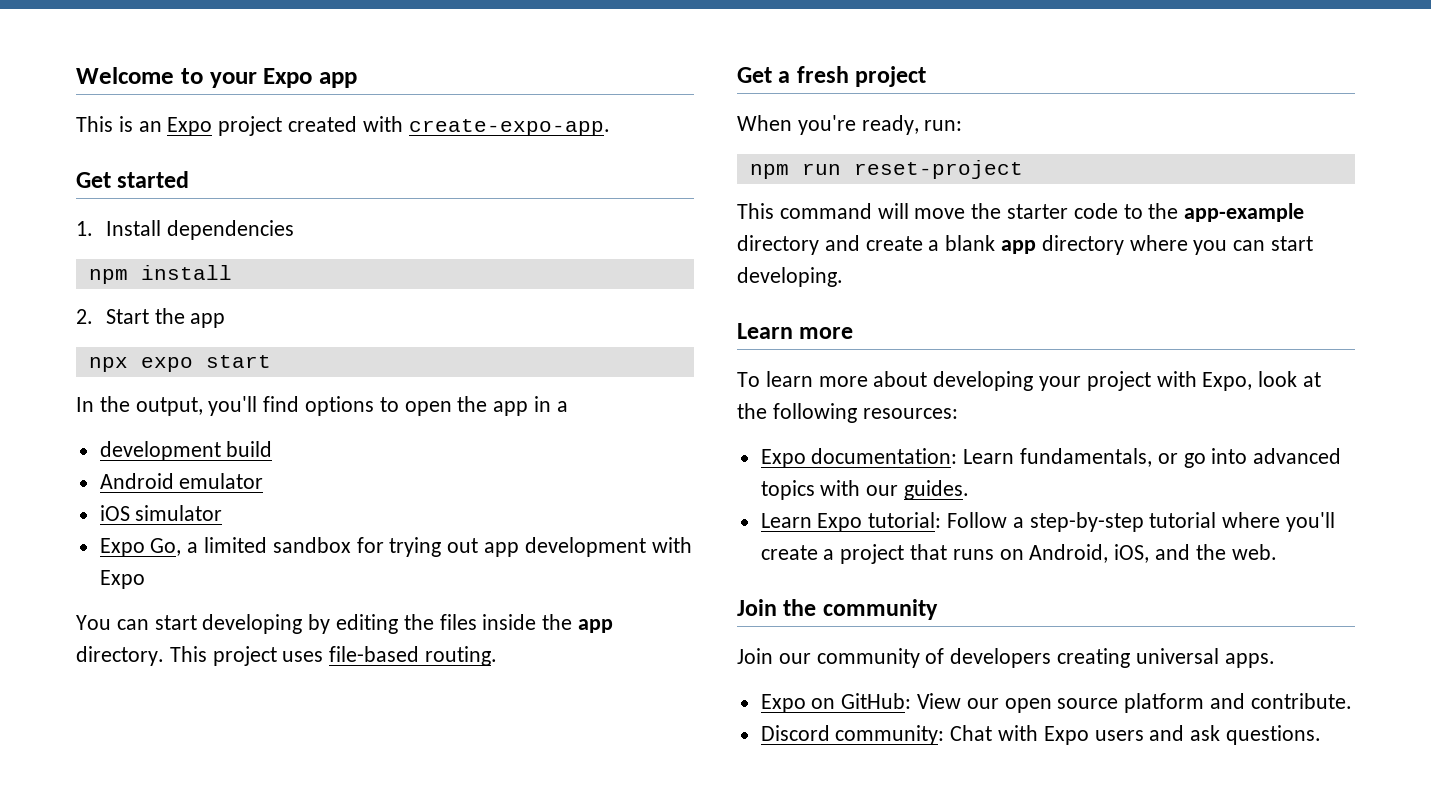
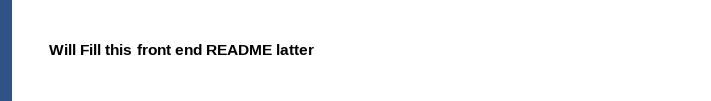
[76,67,357,88] [76,116,610,136] [76,171,190,188] [76,220,294,240] [88,265,232,284] [76,308,226,328] [88,355,271,372] [76,396,568,416] [99,441,273,461] [99,473,264,489] [99,505,223,521] [99,537,692,557] [99,570,145,589] [76,614,614,634] [76,646,498,666] [737,66,927,87] [737,115,963,135] [749,160,1023,179] [737,203,1305,222] [737,235,1314,255] [737,267,843,287] [737,323,854,339] [737,371,1322,391] [737,403,958,423] [760,448,1342,468] [760,480,970,500] [760,512,1336,532] [760,544,1277,564] [737,599,938,620] [737,648,1275,668] [760,693,1352,713] [760,725,1322,745] Welcome to your Expo app // This is an Expo project created with create-expo-app. // Get started // 1. Install dependencies // npm install // 2. Start the app // npx expo start // In the output, you'll find options to open the app in a // development build // Android emulator // iOS simulator // Expo Go, a limited sandbox for trying out app development with Expo // You can start developing by editing the files inside the app directory. This project uses file-based routing. // Get a fresh project // When you're ready, run: // npm run reset-project // This command will move the starter code to the app-example directory and create a blank app directory where you can start developing. // Learn more // To learn more about developing your project with Expo, look at the following resources: // Expo documentation: Learn fundamentals, or go into advanced topics with our guides. // Learn Expo tutorial: Follow a step-by-step tutorial where you'll create a project that runs on Android, iOS, and the web. // Join the community // Join our community of developers creating universal apps. // Expo on GitHub: View our open source platform and contribute. // Discord community: Chat with Expo users and ask questions. -> [49,44,315,55] Will Fill this front end README latter

